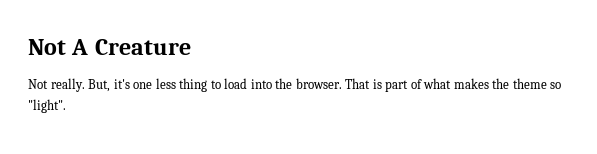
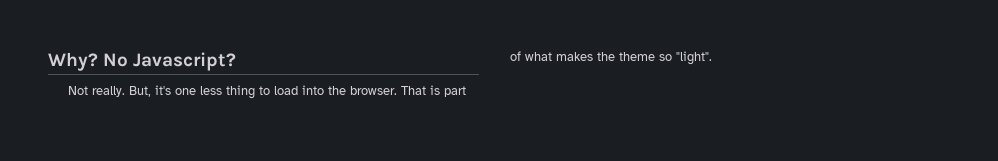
[28,39,191,55] Not A Creature -> [48,52,237,71] Why? No Javascript?

